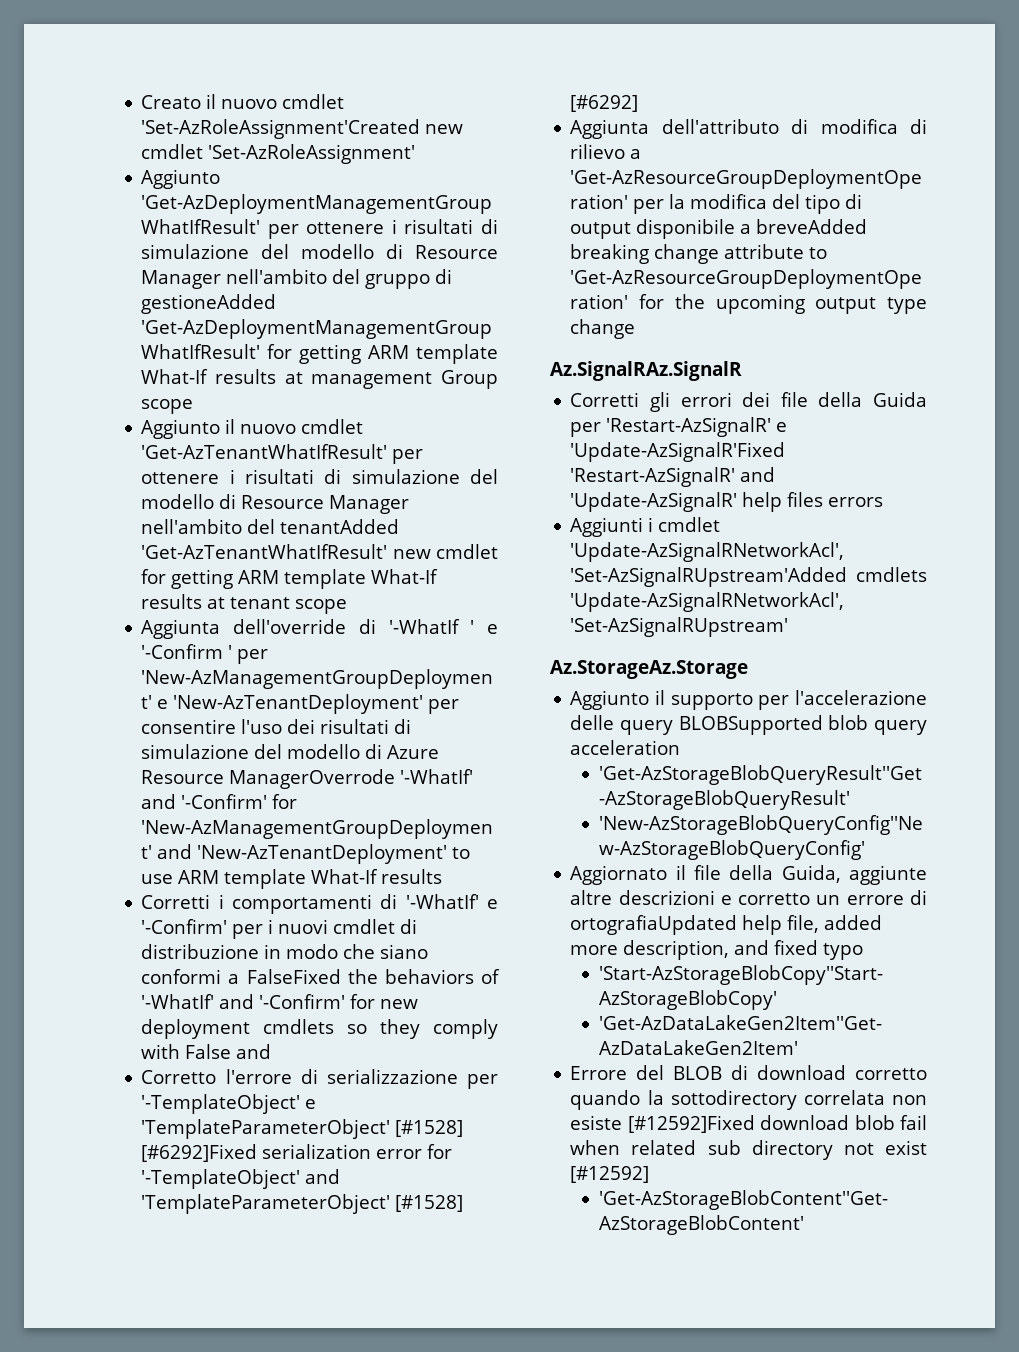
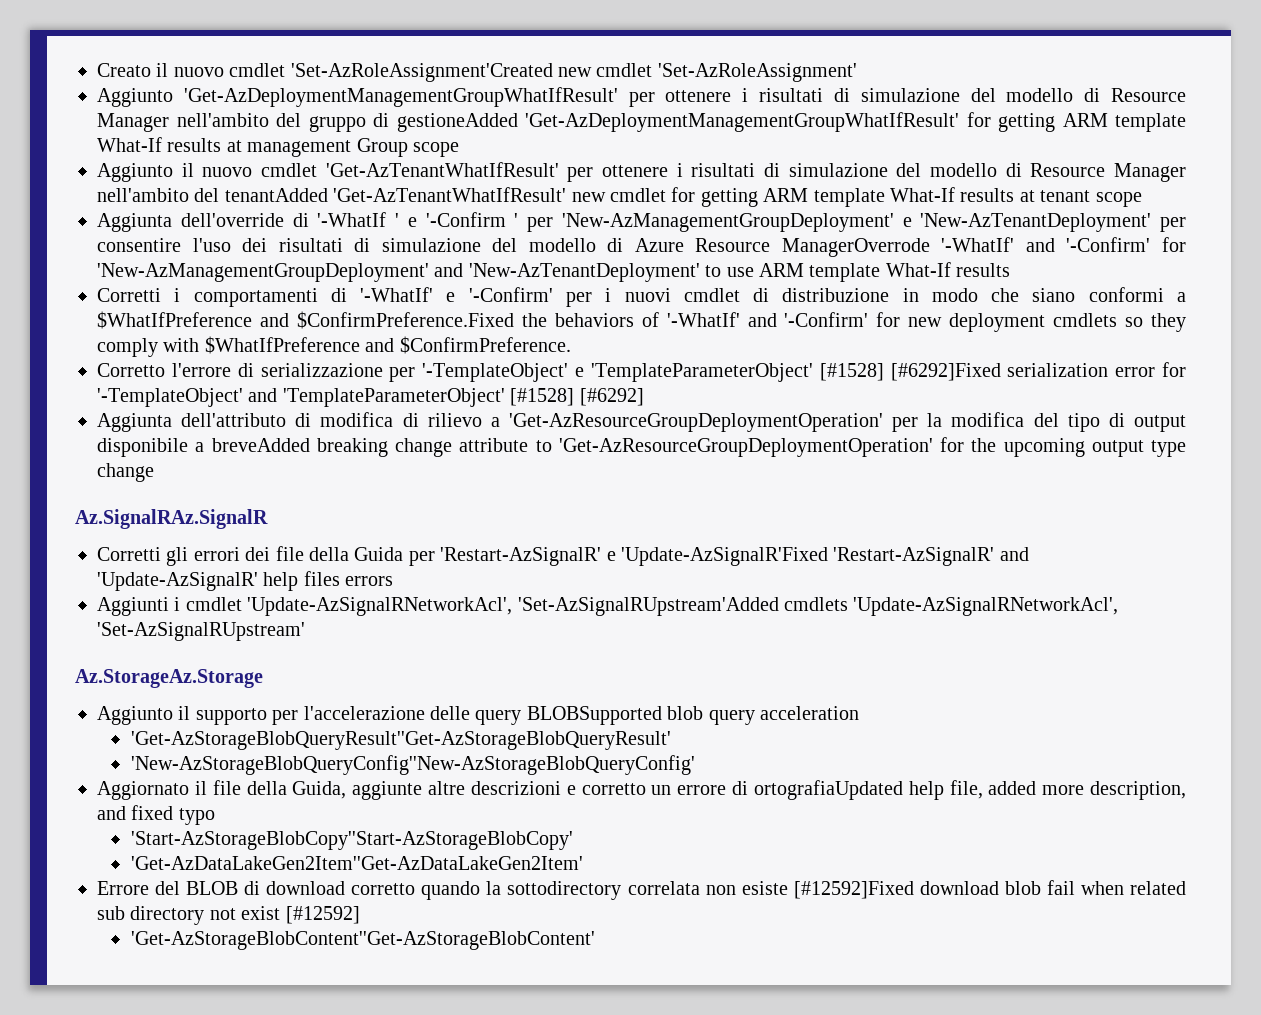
[246,969,341,984] FalseFixed -> [97,311,514,329] $WhatIfPreference and $ConfirmPreference.Fixed
[185,1044,272,1059] False and -> [204,336,571,354] $WhatIfPreference and $ConfirmPreference.

